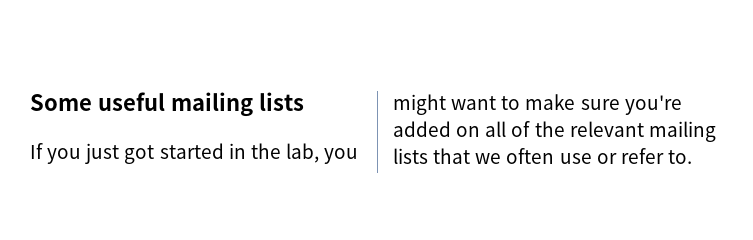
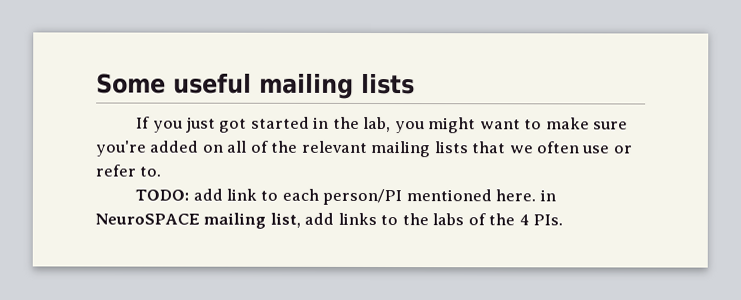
(692, 157) none -> [135,188,556,206] [95,212,563,229] // TODO: add link to each person/PI mentioned here. in NeuroSPACE mailing list, add links to the labs of the 4 PIs.

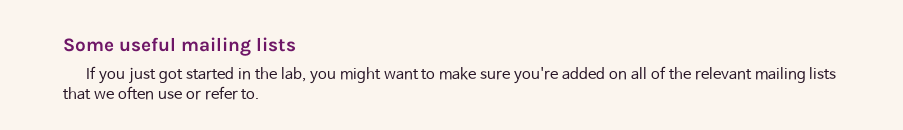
[135,188,556,206] [95,212,563,229] // TODO: add link to each person/PI mentioned here. in NeuroSPACE mailing list, add links to the labs of the 4 PIs. -> (260, 94) none

